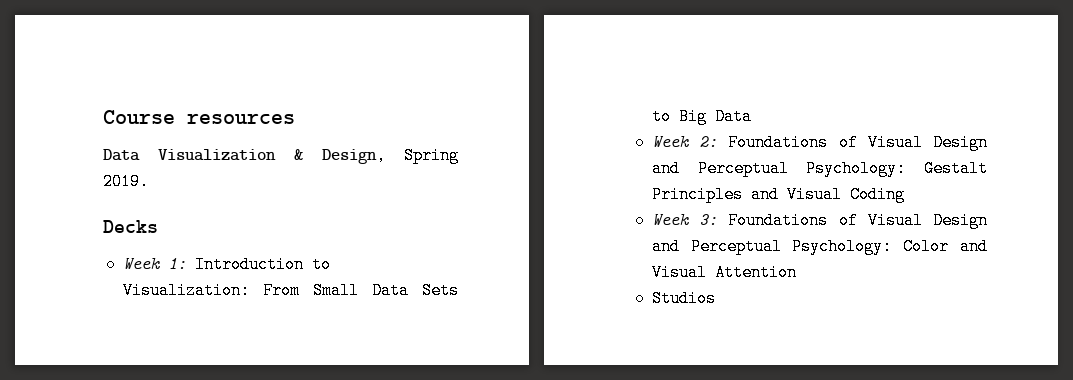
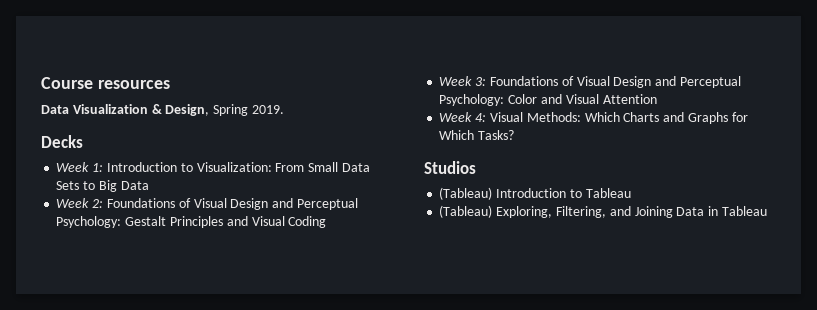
[651,290,716,307] Studios -> [439,112,748,124] [439,130,515,140] [424,161,476,174] [439,187,631,200] [439,205,767,218] Week 4: Visual Methods: Which Charts and Graphs for Which Tasks? // Studios // (Tableau) Introduction to Tableau // (Tableau) Exploring, Filtering, and Joining Data in Tableau

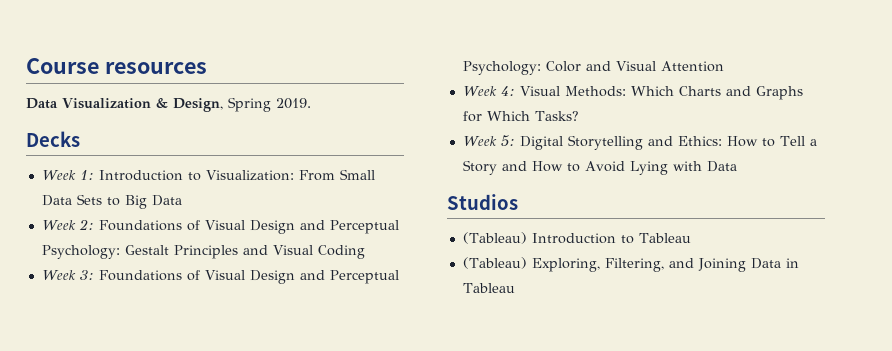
(515, 135) none -> [462,135,817,150] [462,160,737,175] // Week 5: Digital Storytelling and Ethics: How to Tell a Story and How to Avoid Lying with Data

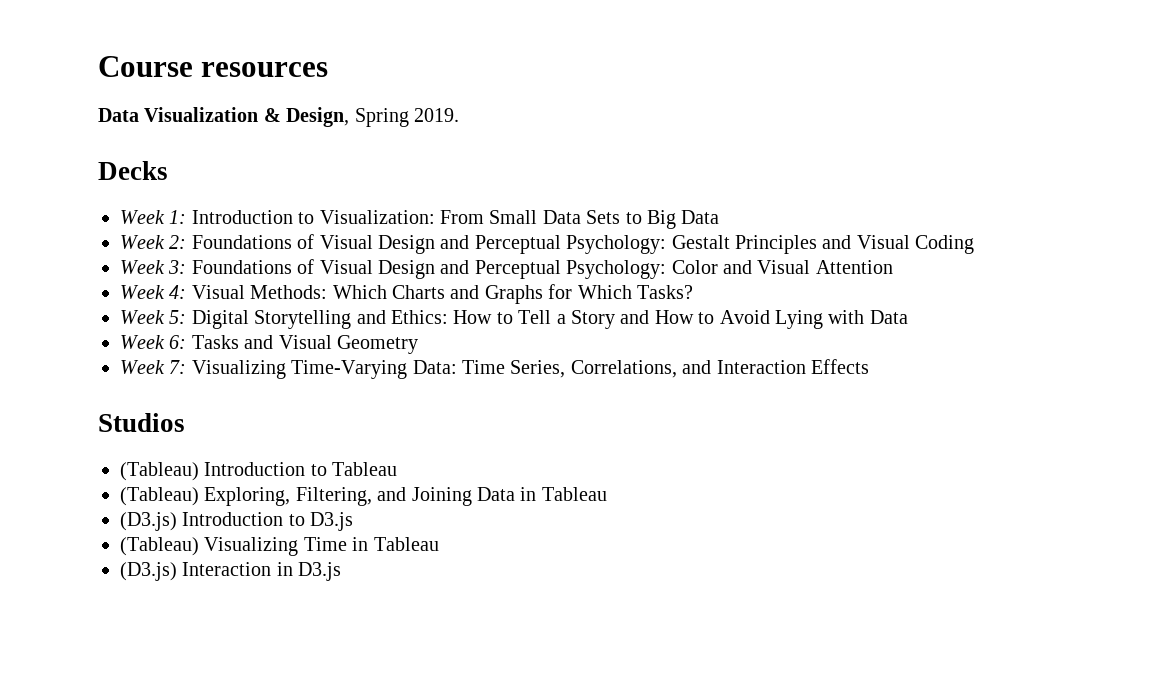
(737, 166) none -> [120,335,418,354] [120,359,869,379] // Week 6: Tasks and Visual Geometry // Week 7: Visualizing Time-Varying Data: Time Series, Correlations, and Interaction Effects
(515, 288) none -> [120,512,354,531] [120,537,439,556] [120,562,342,581] // (D3.js) Introduction to D3.js // (Tableau) Visualizing Time in Tableau // (D3.js) Interaction in D3.js

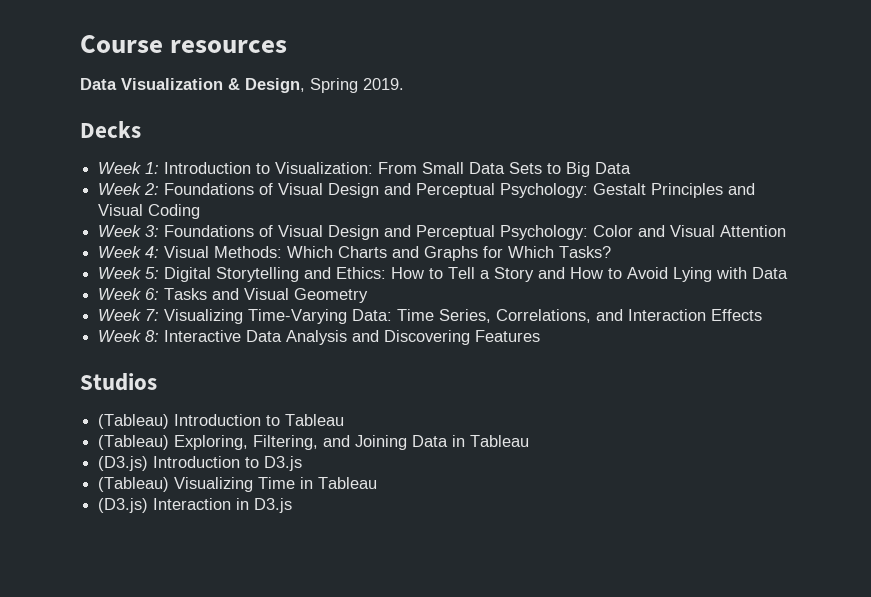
(869, 366) none -> [98,330,541,345] // Week 8: Interactive Data Analysis and Discovering Features

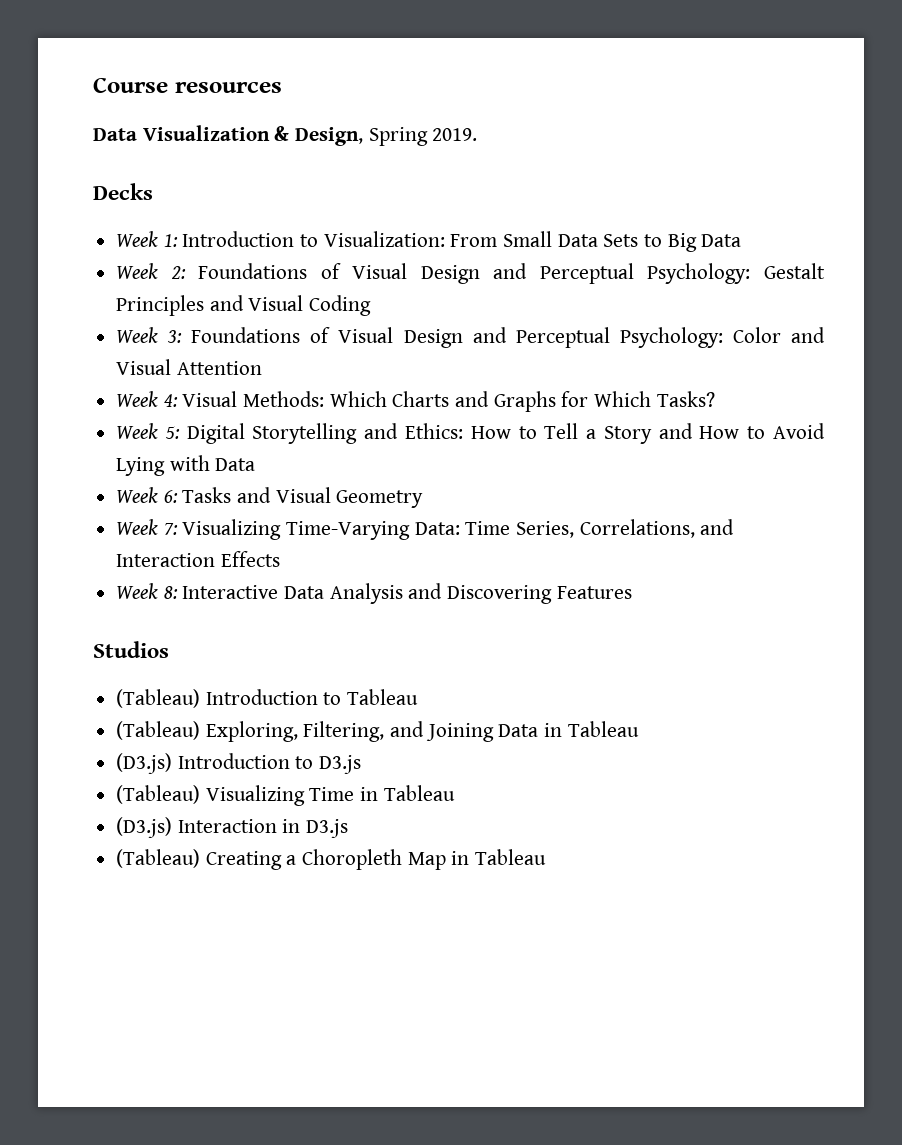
(293, 505) none -> [116,849,547,870] // (Tableau) Creating a Choropleth Map in Tableau

